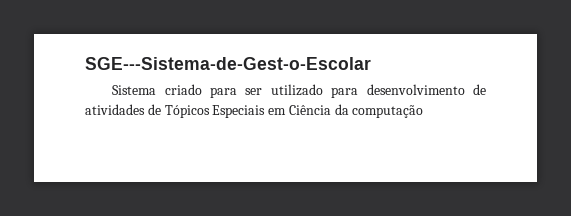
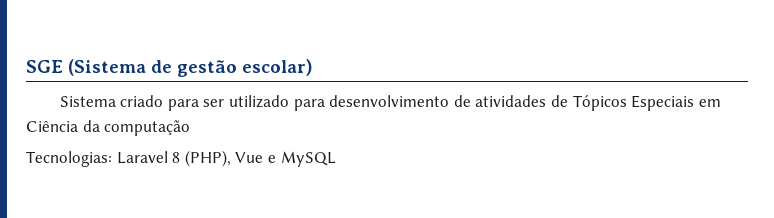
[85,57,371,70] SGE---Sistema-de-Gest-o-Escolar -> [26,59,313,77] SGE (Sistema de gestão escolar)
(424, 111) none -> [26,150,336,167] // Tecnologias: Laravel 8 (PHP), Vue e MySQL

